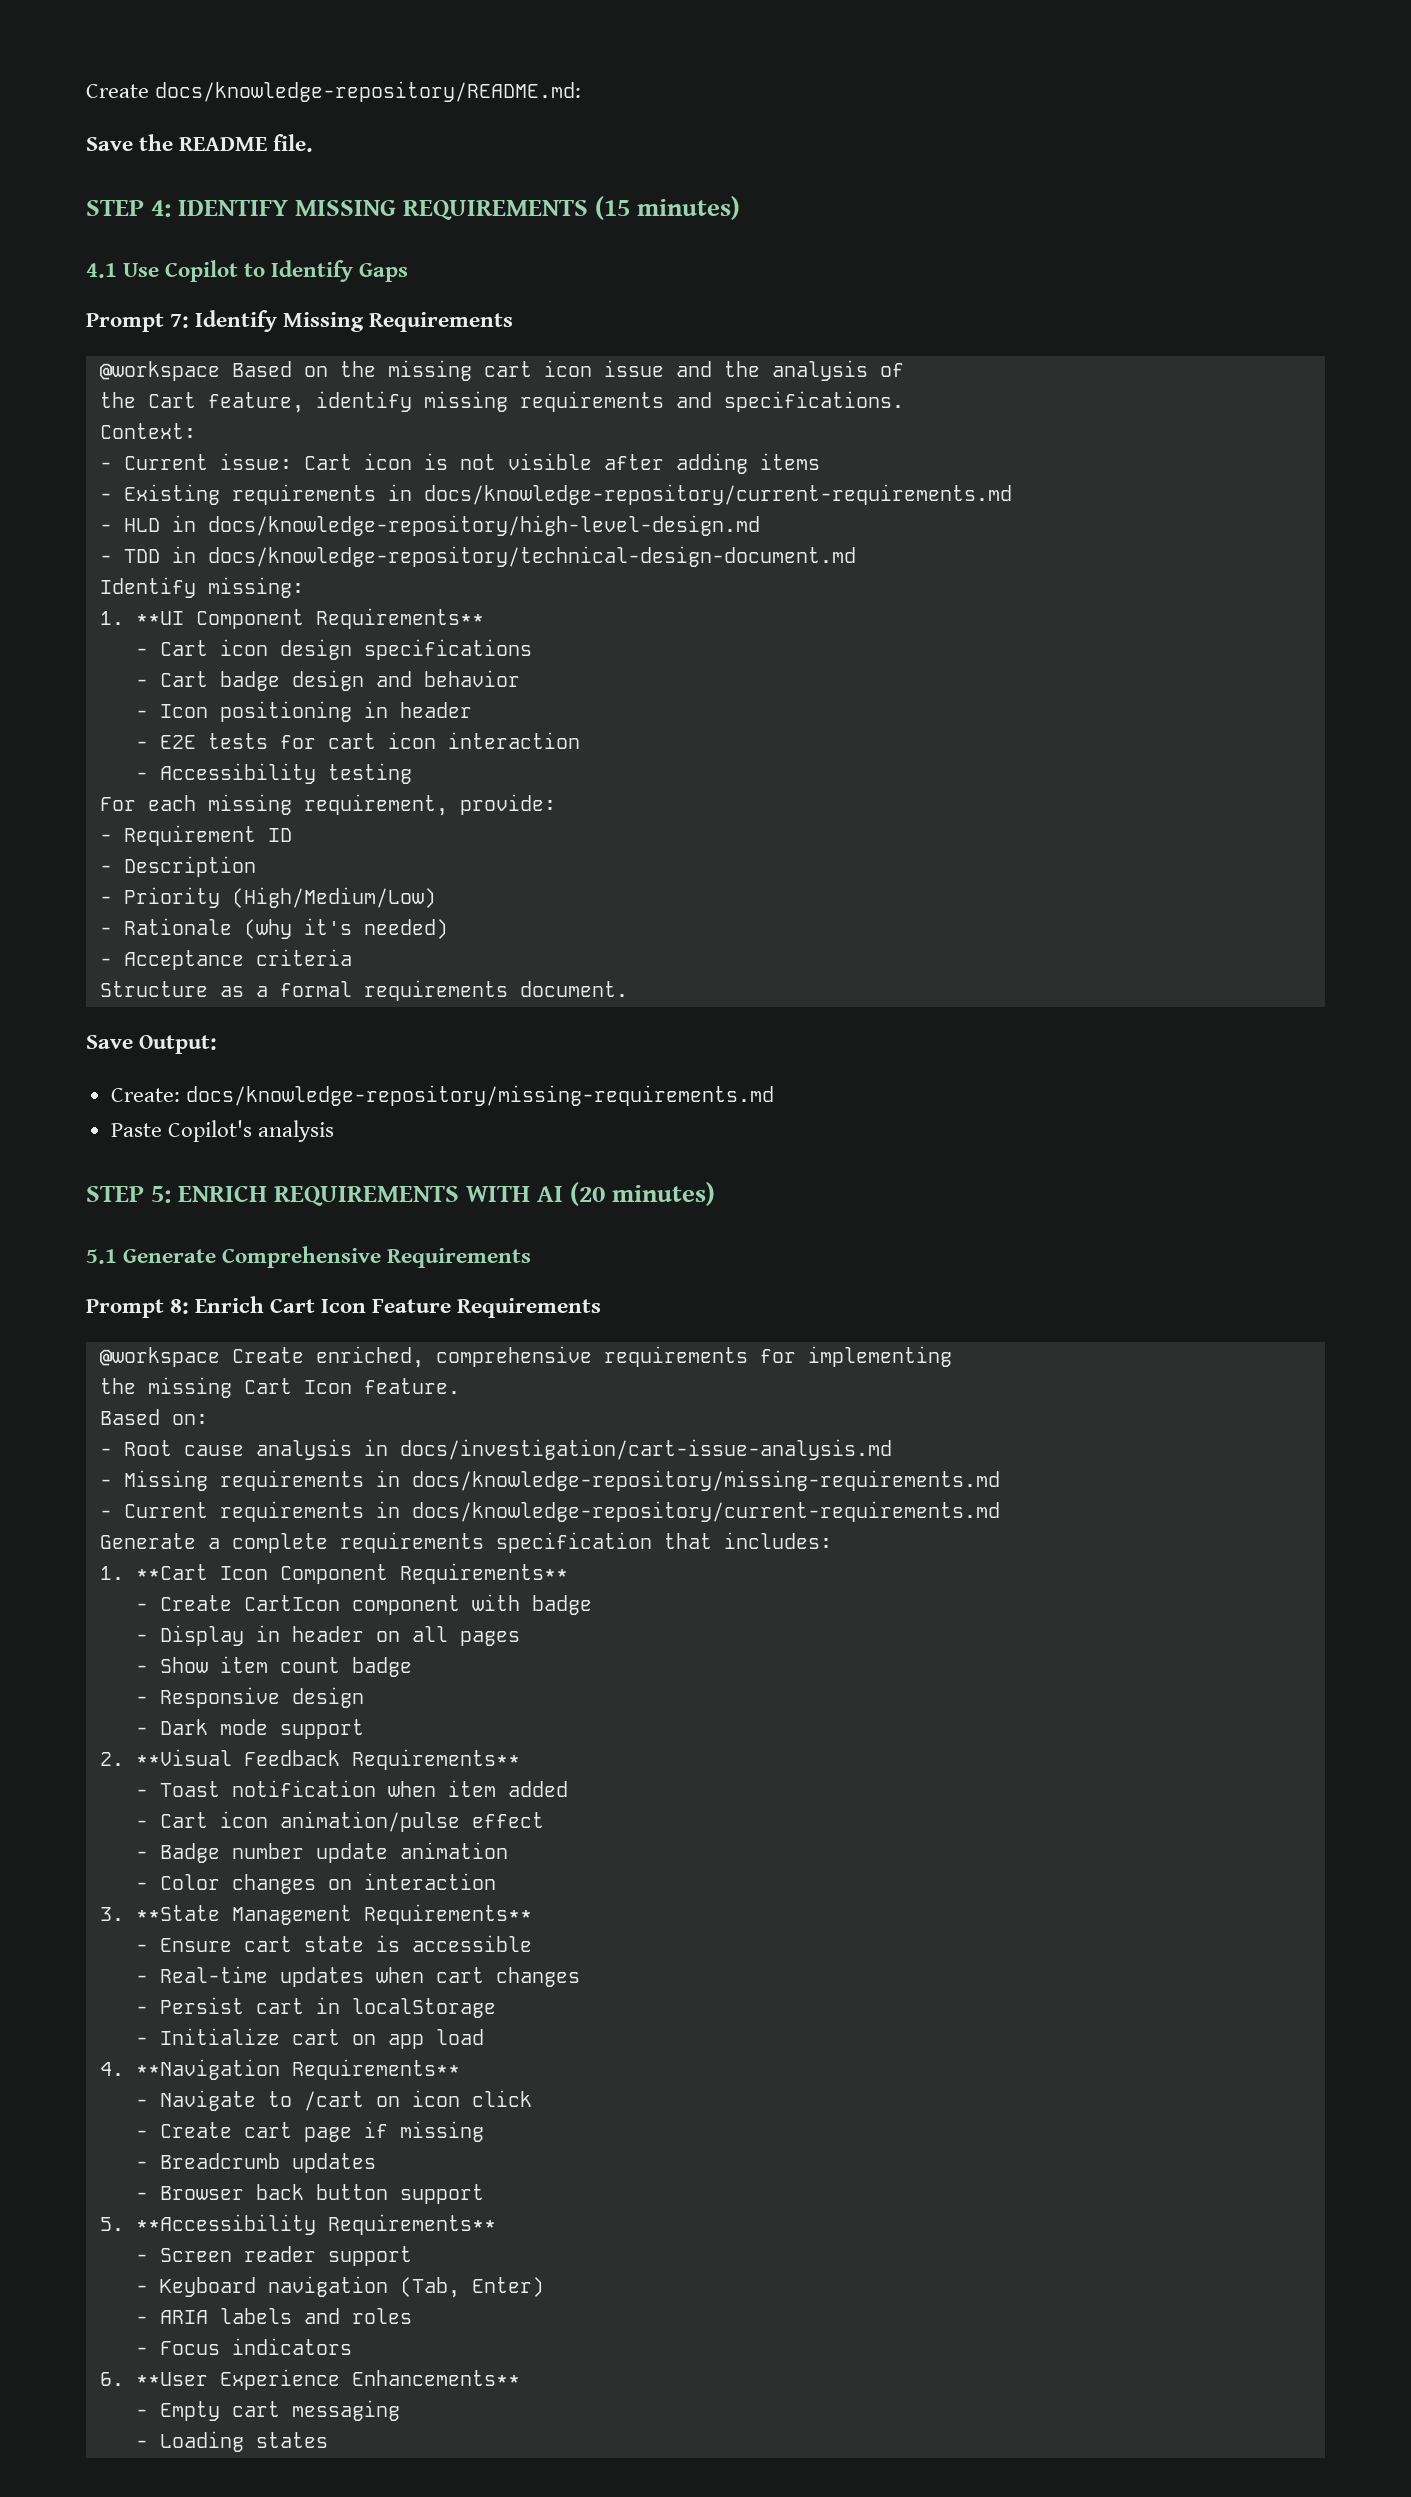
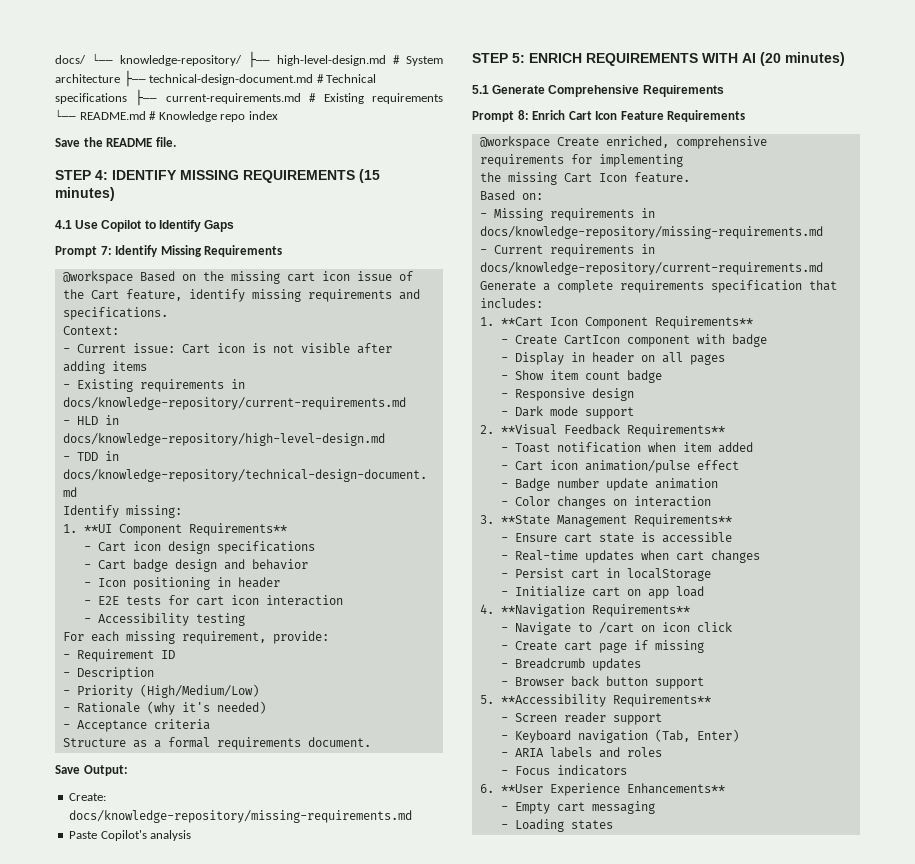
[86,81,582,102] Create docs/knowledge-repository/README.md: -> [55,51,443,68] [55,70,377,87] [55,89,443,106] [55,109,278,122] docs/ └── knowledge-repository/ ├── high-level-design.md # System architecture ├── technical-design-document.md # Technical specifications ├── current-requirements.md # Existing requirements └── README.md # Knowledge repo index
[675,360,868,381] and the analysis -> (392, 276) none
[99,1439,892,1460] // - Root cause analysis in docs/investigation/cart-issue-analysis.md -> (543, 196) none

